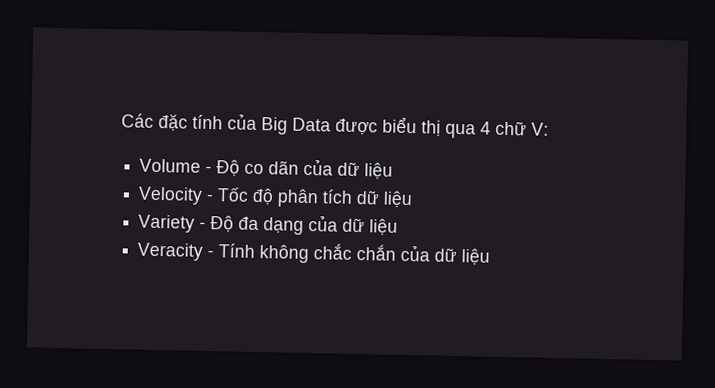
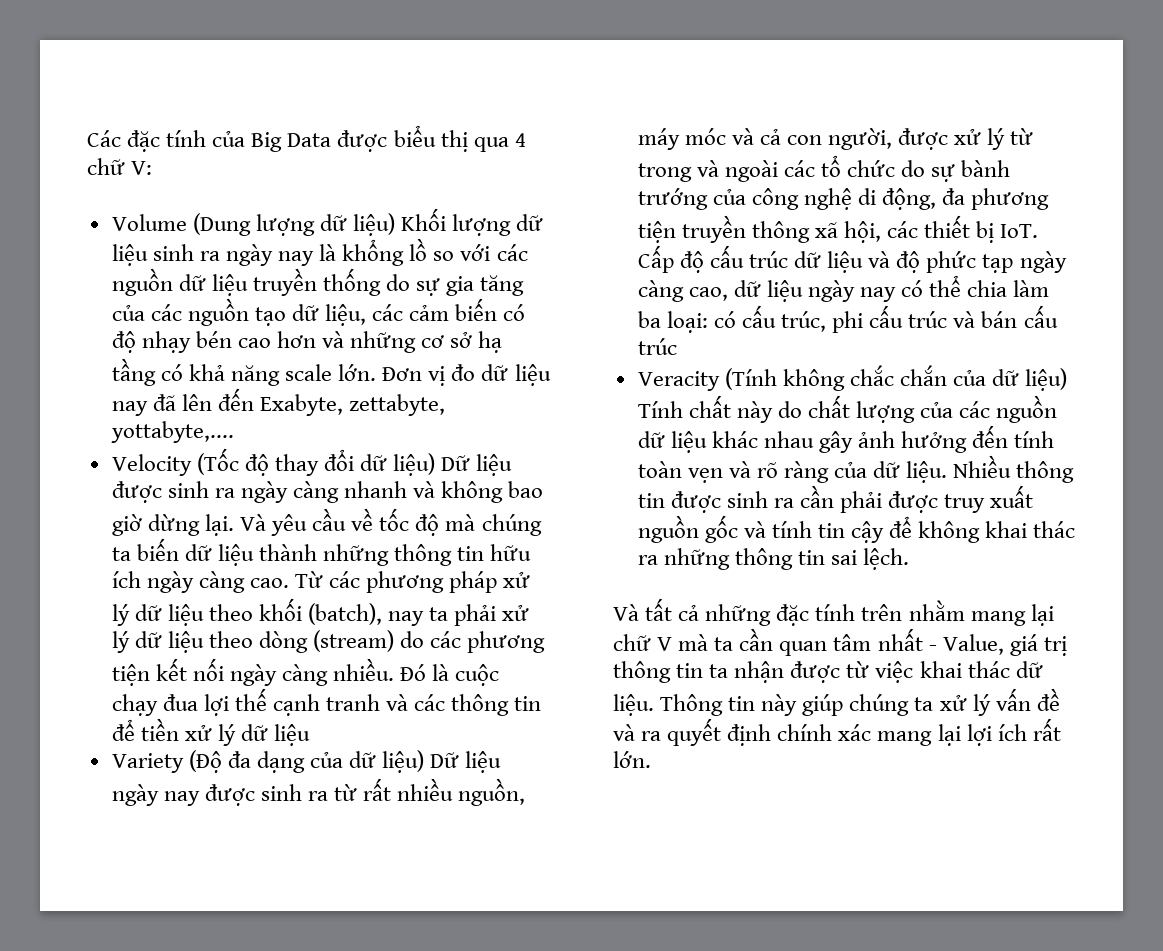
[205,158,394,180] [138,186,354,208] - Độ co dãn của dữ liệu // Velocity - Tốc độ phân tích -> [192,208,544,236] [111,238,528,266] [111,268,525,296] [111,298,526,326] [111,331,503,353] [111,358,551,386] [111,388,446,416] [110,421,234,443] [111,448,513,476] [111,481,544,503] [111,508,542,536] [111,538,532,566] [111,571,531,593] [111,598,530,626] [111,630,546,653] [111,658,500,686] [111,688,542,716] [111,718,236,746] (Dung lượng dữ liệu) Khối lượng dữ liệu sinh ra ngày nay là khổng lồ so với các nguồn dữ liệu truyền thống do sự gia tăng của các nguồn tạo dữ liệu, các cảm biến có độ nhạy bén cao hơn và những cơ sở hạ tầng có khả năng scale lớn. Đơn vị đo dữ liệu nay đã lên đến Exabyte, zettabyte, yottabyte,.... // Velocity (Tốc độ thay đổi dữ liệu) Dữ liệu được sinh ra ngày càng nhanh và không bao giờ dừng lại. Và yêu cầu về tốc độ mà chúng ta biến dữ liệu thành những thông tin hữu ích ngày càng cao. Từ các phương pháp xử lý dữ liệu theo khối (batch), nay ta phải xử lý dữ liệu theo dòng (stream) do các phương tiện kết nối ngày càng nhiều. Đó là cuộc chạy đua lợi thế cạnh tranh và các thông tin để tiền xử lý
[199,215,235,233] - Độ -> [188,750,222,773] (Độ
[369,218,399,236] liệu -> [382,750,502,773] [111,778,526,806] [637,128,1034,150] [637,155,1011,182] [637,188,1050,210] [637,215,1039,243] [637,245,1067,273] [637,275,1050,302] [637,305,1058,333] [637,338,677,355] liệu) Dữ liệu ngày nay được sinh ra từ rất nhiều nguồn, máy móc và cả con người, được xử lý từ trong và ngoài các tổ chức do sự bành trướng của công nghệ di động, đa phương tiện truyền thông xã hội, các thiết bị IoT. Cấp độ cấu trúc dữ liệu và độ phức tạp ngày càng cao, dữ liệu ngày nay có thể chia làm ba loại: có cấu trúc, phi cấu trúc và bán cấu trúc
[207,243,256,258] - Tính -> [724,368,777,390] (Tính
[461,248,491,266] liệu -> [1025,368,1068,391] [637,395,1058,423] [637,425,1055,453] [637,455,1075,483] [637,485,1034,513] [637,515,1076,543] [637,548,910,570] [613,598,1054,626] [613,628,1067,656] [613,661,1043,683] [613,688,1060,716] [613,718,1061,746] [613,751,651,768] liệu) Tính chất này do chất lượng của các nguồn dữ liệu khác nhau gây ảnh hưởng đến tính toàn vẹn và rõ ràng của dữ liệu. Nhiều thông tin được sinh ra cần phải được truy xuất nguồn gốc và tính tin cậy để không khai thác ra những thông tin sai lệch. // Và tất cả những đặc tính trên nhằm mang lại chữ V mà ta cần quan tâm nhất - Value, giá trị thông tin ta nhận được từ việc khai thác dữ liệu. Thông tin này giúp chúng ta xử lý vấn đề và ra quyết định chính xác mang lại lợi ích rất lớn.

